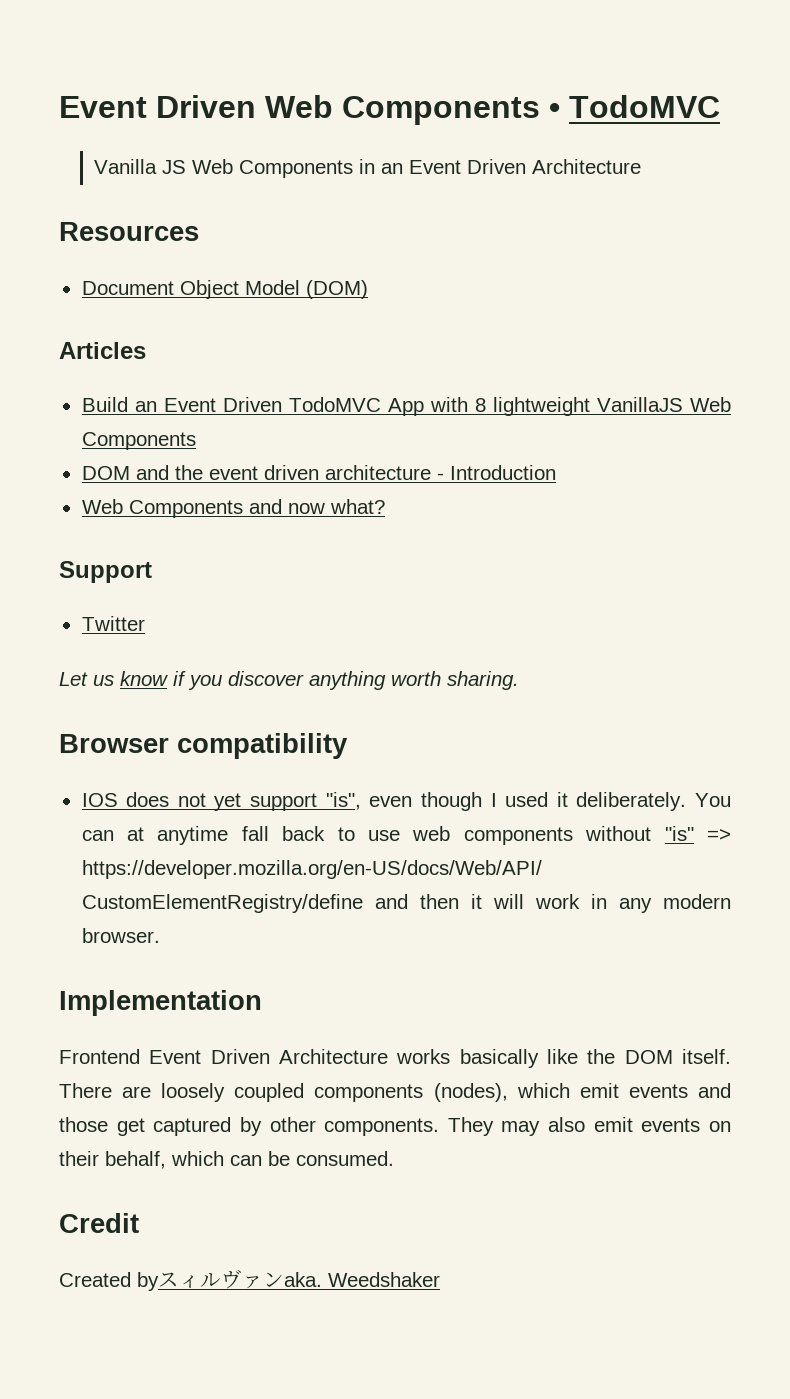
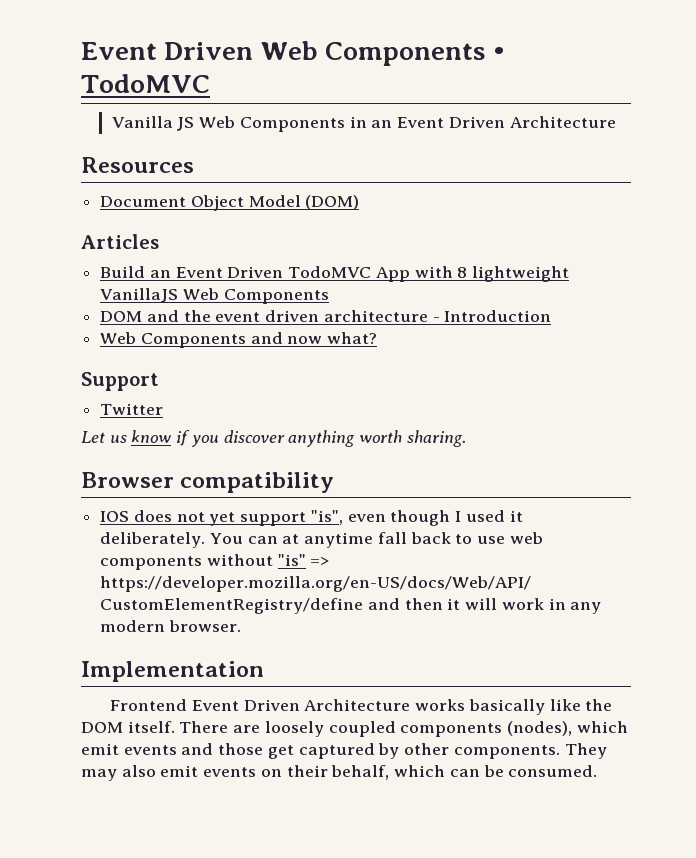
[59,1213,139,1233] [59,1269,440,1291] // Credit // Created byスィルヴァンaka. Weedshaker -> (598, 771) none

